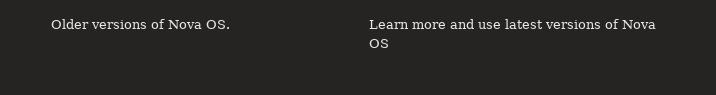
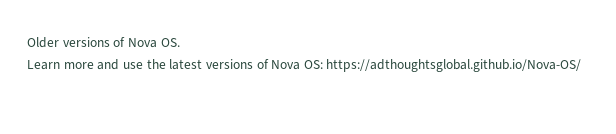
(501, 25) none -> [146,59,166,69] the
[369,39,389,48] OS -> [303,59,582,72] OS: https://adthoughtsglobal.github.io/Nova-OS/

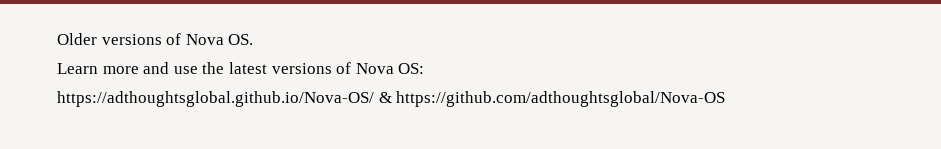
[326,59,582,72] https://adthoughtsglobal.github.io/Nova-OS/ -> [57,91,726,107] // https://adthoughtsglobal.github.io/Nova-OS/ & https://github.com/adthoughtsglobal/Nova-OS

